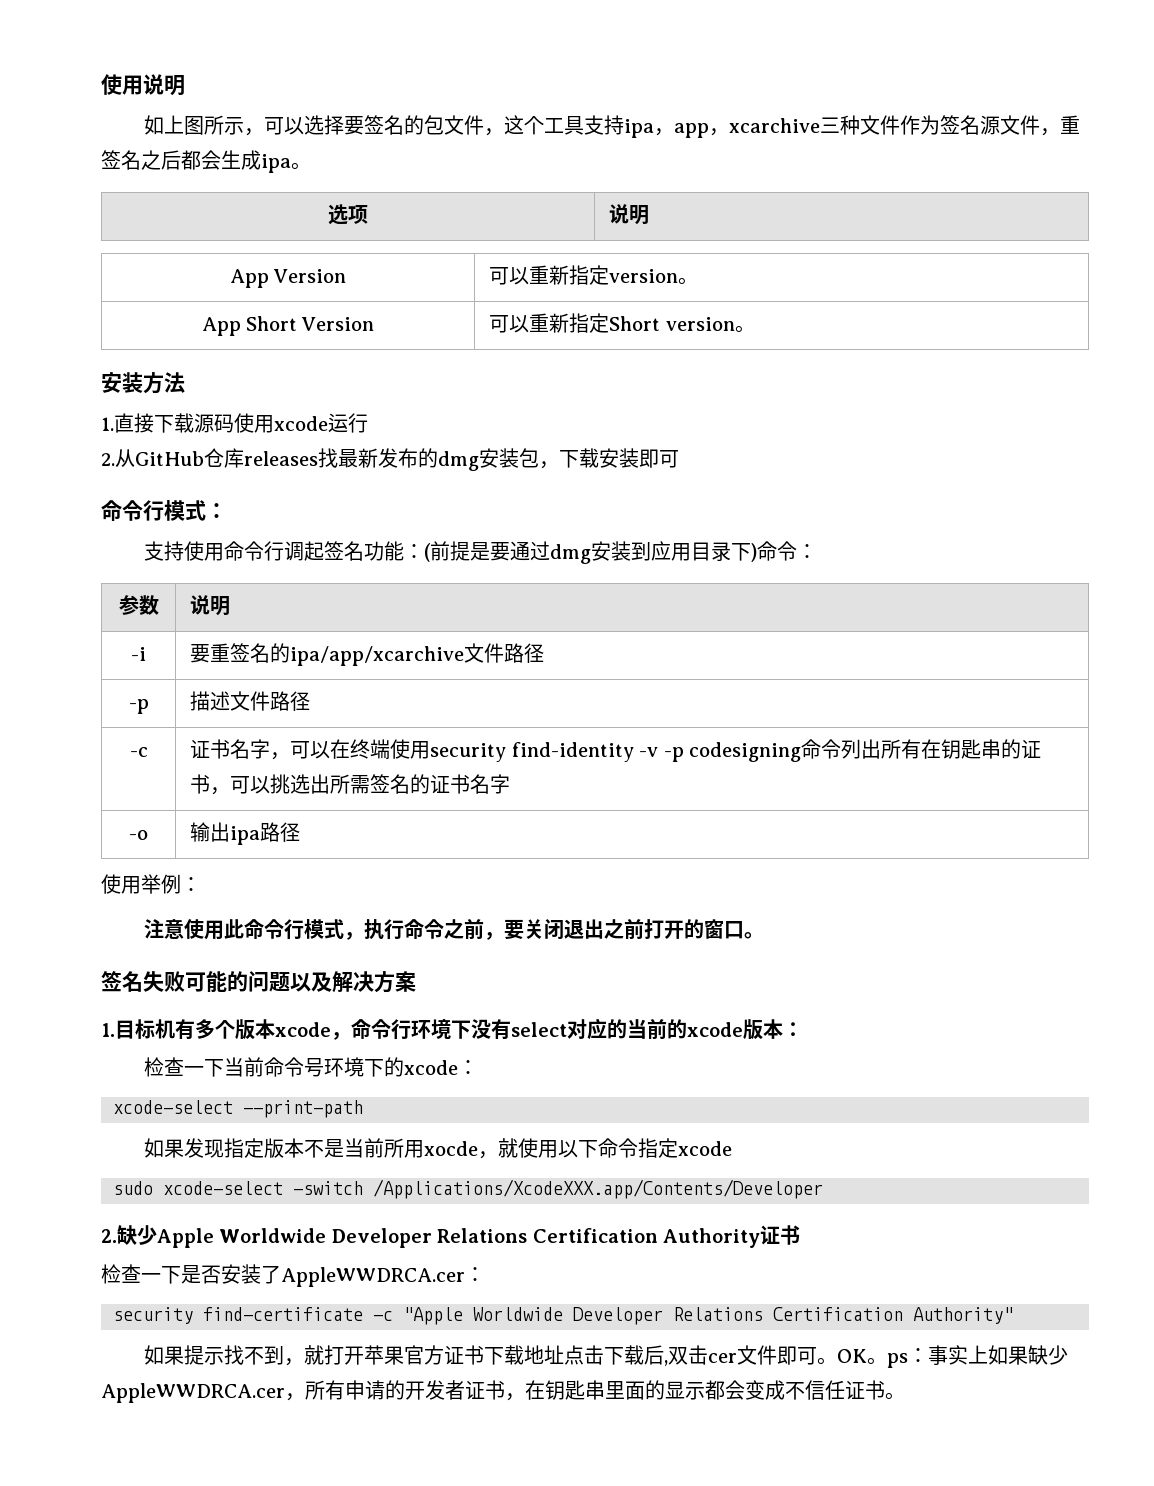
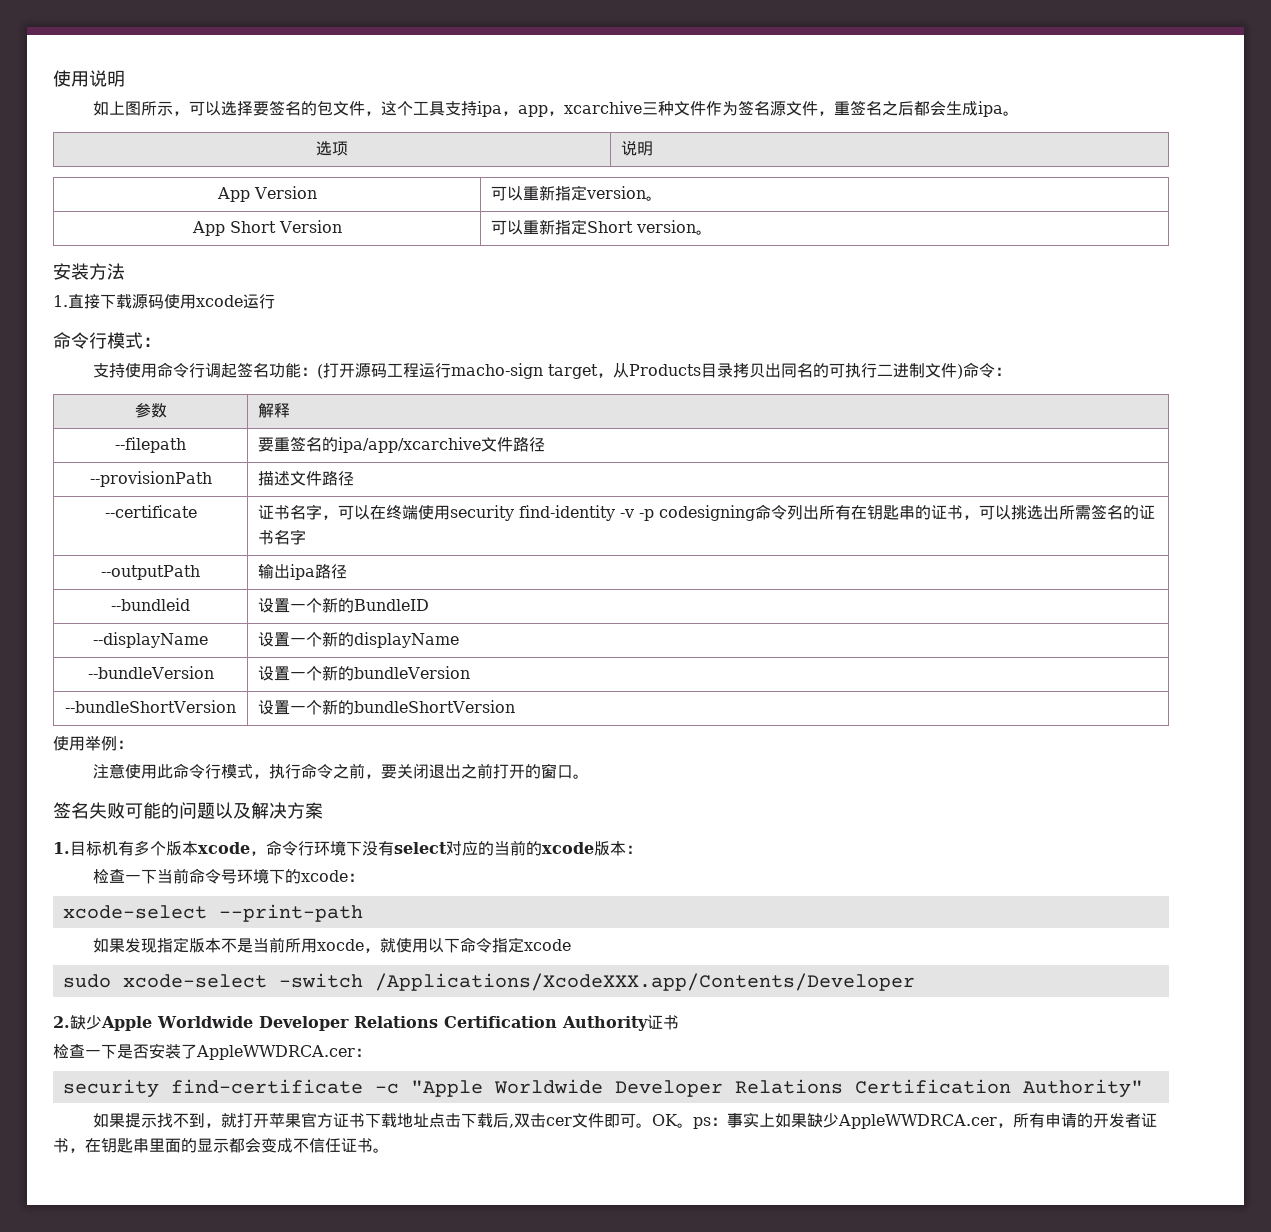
[101,448,679,471] // 2.从GitHub仓库releases找最新发布的dmg安装包，下载安装即可 -> (275, 301) none
[430,541,752,564] 前提是要通过dmg安装到应用目录下 -> [323,363,958,379] 打开源码工程运行macho-sign target，从Products目录拷贝出同名的可执行二进制文件
[190,595,231,616] [131,647,146,661] 说明 // -i -> [258,403,291,418] [115,437,186,453] 解释 // --filepath
[128,699,149,714] -p -> [89,471,212,487] --provisionPath
[129,747,148,757] -c -> [104,505,197,518] --certificate
[129,830,148,840] -o -> [101,565,200,580] --outputPath
(301, 832) none -> [111,598,190,611] [258,597,430,613] [93,632,208,648] [258,631,460,648] [87,666,214,679] [258,665,471,681] [65,700,237,713] [258,699,516,715] // --bundleid | 设置一个新的BundleID // --displayName | 设置一个新的displayName // --bundleVersion | 设置一个新的bundleVersion // --bundleShortVersion | 设置一个新的bundleShortVersion

